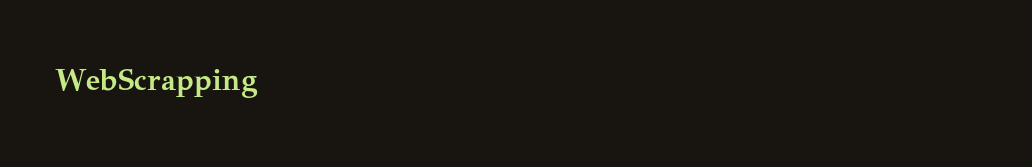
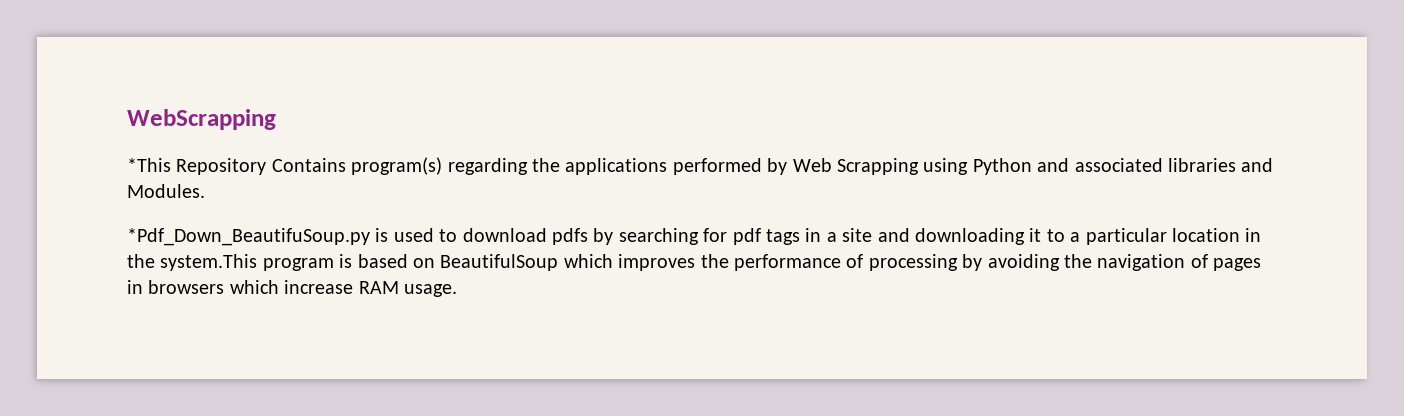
(258, 83) none -> [127,157,1274,175] [127,184,205,198] [127,228,1262,246] [127,254,1262,271] [127,280,457,297] // *This Repository Contains program(s) regarding the applications performed by Web Scrapping using Python and associated libraries and Modules. // *Pdf_Down_BeautifuSoup.py is used to download pdfs by searching for pdf tags in a site and downloading it to a particular location in the system.This program is based on BeautifulSoup which improves the performance of processing by avoiding the navigation of pages in browsers which increase RAM usage.

